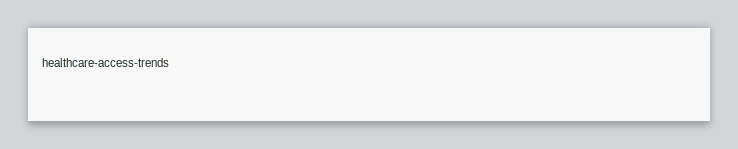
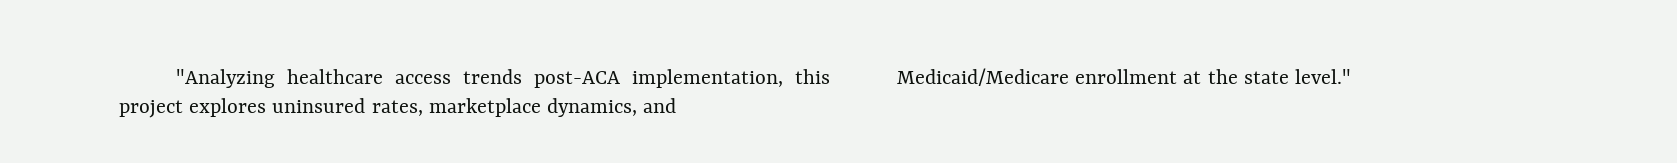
[42,58,169,67] healthcare-access-trends -> [176,69,831,88] [119,98,677,118] [897,68,1352,86] "Analyzing healthcare access trends post-ACA implementation, this project explores uninsured rates, marketplace dynamics, and Medicaid/Medicare enrollment at the state level."

